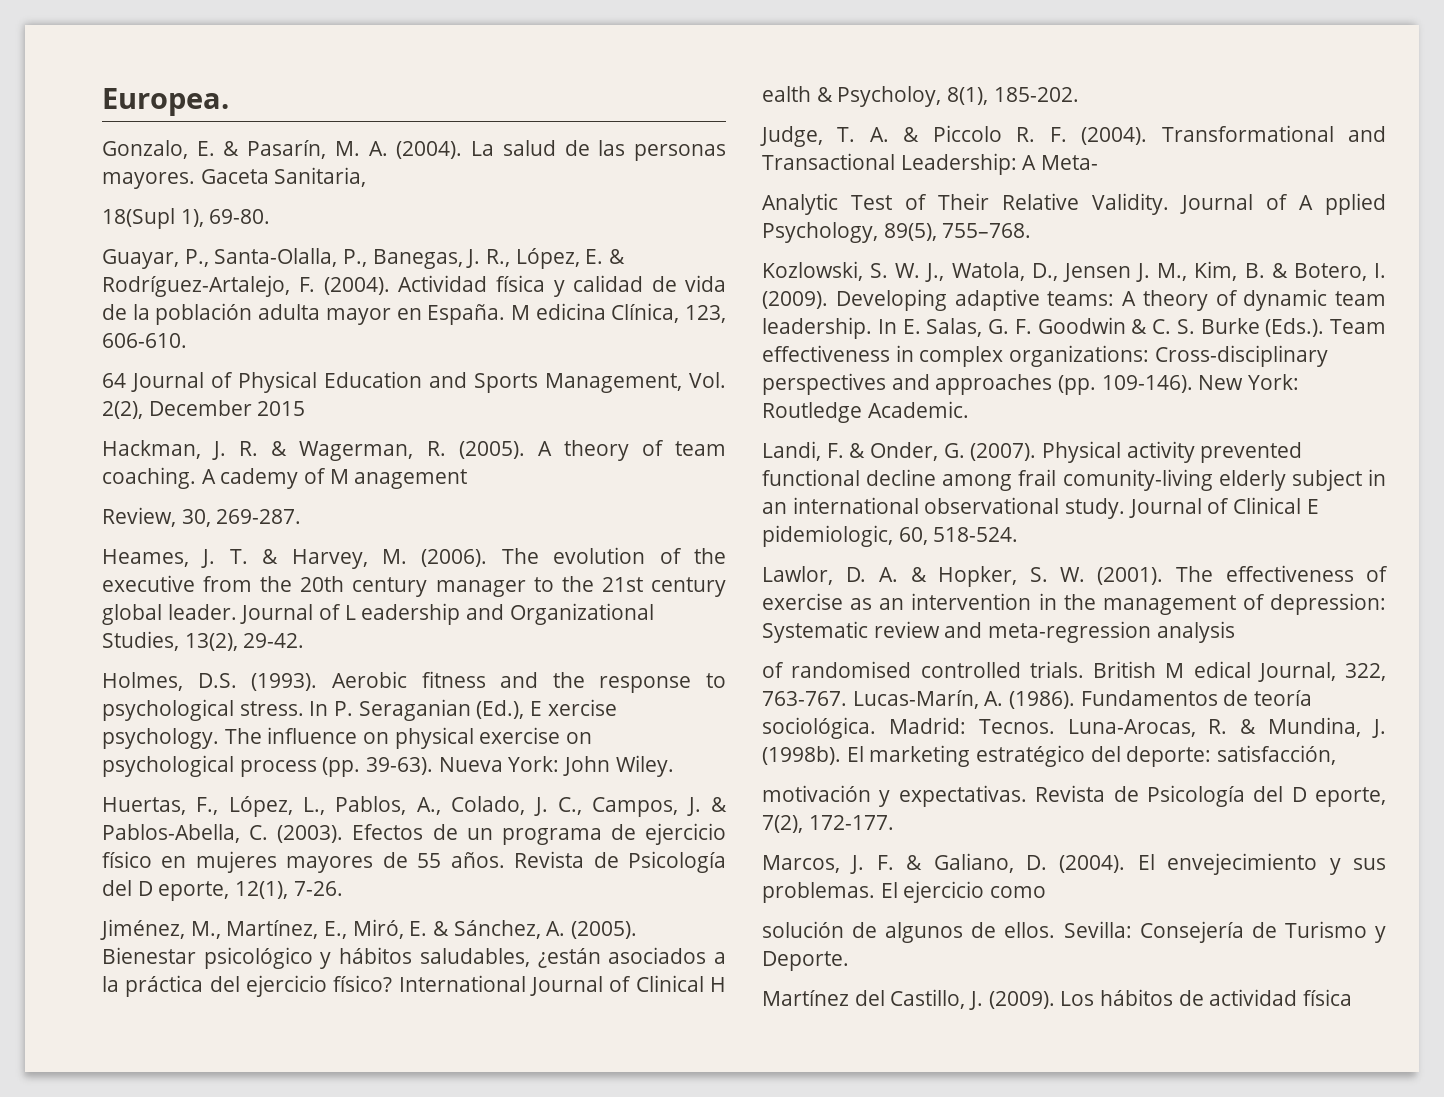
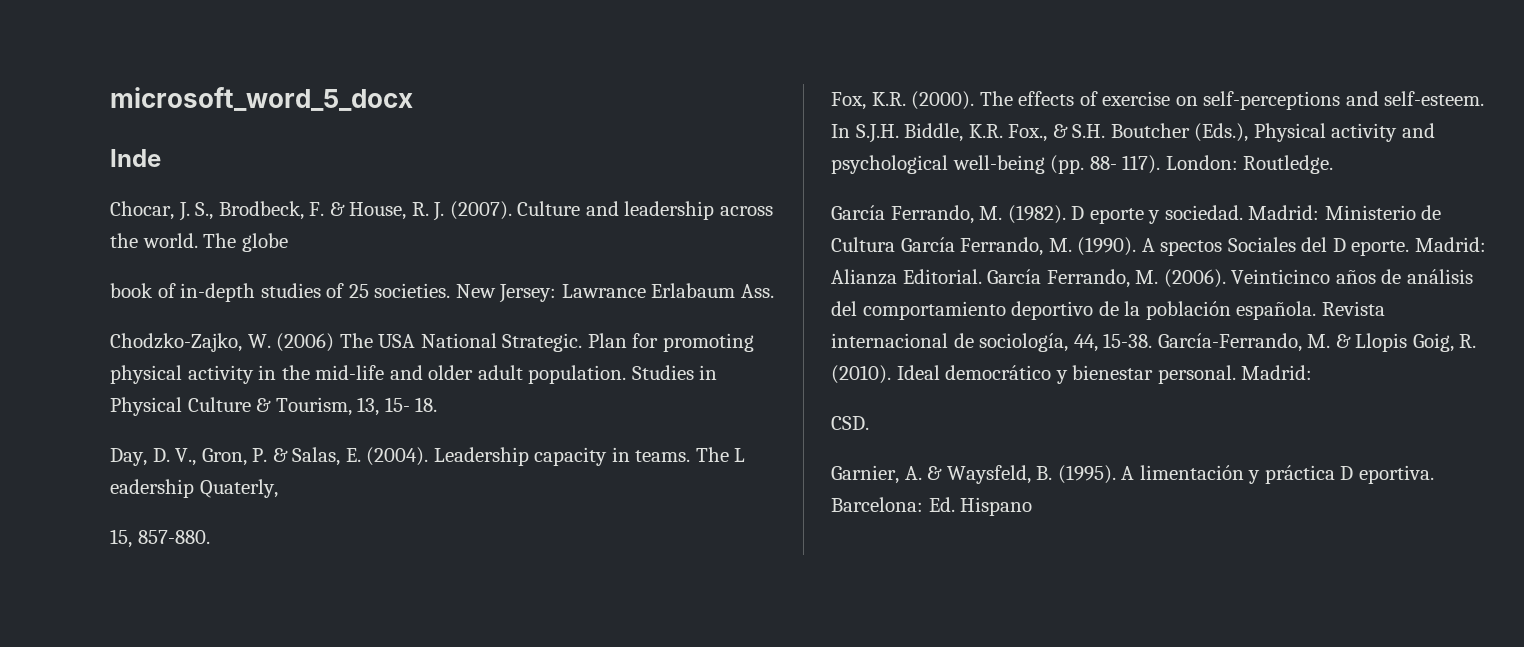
[102,88,229,116] [102,140,727,161] [102,167,367,189] [102,208,271,229] [102,248,625,269] [102,275,726,297] [102,303,726,325] [102,333,187,348] [102,371,726,393] [102,400,306,419] [102,440,727,461] [102,467,468,489] [102,507,302,527] [102,547,726,569] [102,575,726,597] [102,603,654,625] [102,631,305,651] [102,671,726,693] [102,699,617,721] [102,727,593,749] [102,755,674,777] [102,796,727,817] [102,823,726,845] [102,851,727,873] [102,880,343,901] [100,919,638,940] [102,947,726,969] [102,975,726,997] [762,86,1079,107] [760,125,1386,147] [762,153,1098,175] [762,193,1386,215] [762,222,1032,243] [762,261,1386,282] [762,289,1386,311] [762,317,1387,339] [762,345,1328,367] [762,373,1300,395] [762,401,969,423] [762,441,1303,463] [762,469,1386,491] [762,497,1319,519] [762,525,1019,547] [762,565,1388,587] [762,593,1386,615] [762,621,1235,643] [762,661,1386,682] [762,690,1313,709] [762,717,1386,739] [762,745,1337,767] [762,785,1386,807] [762,815,894,833] [762,853,1386,875] [762,881,1047,903] [762,921,1386,943] [762,951,849,971] [762,989,1353,1010] Europea. // Gonzalo, E. & Pasarín, M. A. (2004). La salud de las personas mayores. Gaceta Sanitaria, // 18(Supl 1), 69-80. // Guayar, P., Santa-Olalla, P., Banegas, J. R., López, E. & Rodríguez-Artalejo, F. (2004). Actividad física y calidad de vida de la población adulta mayor en España. M edicina Clínica, 123, 606-610. // 64 Journal of Physical Education and Sports Management, Vol. 2(2), December 2015 // Hackman, J. R. & Wagerman, R. (2005). A theory of team coaching. A cademy of M anagement // Review, 30, 269-287. // Heames, J. T. & Harvey, M. (2006). The evolution of the executive from the 20th century manager to the 21st century global leader. Journal of L eadership and Organizational Studies, 13(2), 29-42. // Holmes, D.S. (1993). Aerobic fitness and the response to psychological stress. In P. Seraganian (Ed.), E xercise psychology. The influence on physical exercise on psychological process (pp. 39-63). Nueva York: John Wiley. // Huertas, F., López, L., Pablos, A., Colado, J. C., Campos, J. & Pablos-Abella, C. (2003). Efectos de un programa de ejercicio físico en mujeres mayores de 55 años. Revista de Psicología del D eporte, 12(1), 7-26. // Jiménez, M., Martínez, E., Miró, E. & Sánchez, A. (2005). Bienestar psicológico y hábitos saludables, ¿están asociados a la práctica del ejercicio físico? International Journal of Clinical H ealth & Psycholoy, 8(1), 185-202. // Judge, T. A. & Piccolo R. F. (2004). Transformational and Transactional Leadership: A Meta- // Analytic Test of Their Relative Validity. Journal of A pplied Psychology, 89(5), 755–768. // Kozlowski, S. W. J., Watola, D., Jensen J. M., Kim, B. & Botero, I. (2009). Developing adaptive teams: A theory of dynamic team leadership. In E. Salas, G. F. Goodwin & C. S. Burke (Eds.). Team effectiveness in complex organizations: Cross-disciplinary perspectives and approaches (pp. 109-146). New York: Routledge Academic. // Landi, F. & Onder, G. (2007). Physical activity prevented functional decline among frail comunity-living elderly subject in an international observational study. Journal of Clinical E pidemiologic, 60, 518-524. // Lawlor, D. A. & Hopker, S. W. (2001). The effectiveness of exercise as an intervention in the management of depression: Systematic review and meta-regression analysis // of randomised controlled trials. British M edical Journal, 322, 763-767. Lucas-Marín, A. (1986). Fundamentos de teoría sociológica. Madrid: Tecnos. Luna-Arocas, R. & Mundina, J. (1998b). El marketing estratégico del deporte: satisfacción, // motivación y expectativas. Revista de Psicología del D eporte, 7(2), 172-177. // Marcos, J. F. & Galiano, D. (2004). El envejecimiento y sus problemas. El ejercicio como // solución de algunos de ellos. Sevilla: Consejería de Turismo y Deporte. // Martínez del Castillo, J. (2009). Los hábitos de actividad física -> [110,87,413,111] [110,149,161,167] [110,201,773,221] [110,233,288,252] [110,283,774,303] [110,333,754,352] [110,365,718,384] [110,397,438,416] [110,447,746,466] [110,479,278,498] [110,529,210,548] [831,91,1485,110] [831,123,1435,143] [831,155,1334,174] [831,205,1442,224] [831,237,1486,256] [831,269,1473,288] [831,301,1385,320] [831,333,1477,352] [831,365,1313,384] [831,416,869,430] [831,465,1434,484] [831,497,1033,516] microsoft_word_5_docx // Inde // Chocar, J. S., Brodbeck, F. & House, R. J. (2007). Culture and leadership across the world. The globe // book of in-depth studies of 25 societies. New Jersey: Lawrance Erlabaum Ass. // Chodzko-Zajko, W. (2006) The USA National Strategic. Plan for promoting physical activity in the mid-life and older adult population. Studies in Physical Culture & Tourism, 13, 15- 18. // Day, D. V., Gron, P. & Salas, E. (2004). Leadership capacity in teams. The L eadership Quaterly, // 15, 857-880. // Fox, K.R. (2000). The effects of exercise on self-perceptions and self-esteem. In S.J.H. Biddle, K.R. Fox., & S.H. Boutcher (Eds.), Physical activity and psychological well-being (pp. 88- 117). London: Routledge. // García Ferrando, M. (1982). D eporte y sociedad. Madrid: Ministerio de Cultura García Ferrando, M. (1990). A spectos Sociales del D eporte. Madrid: Alianza Editorial. García Ferrando, M. (2006). Veinticinco años de análisis del comportamiento deportivo de la población española. Revista internacional de sociología, 44, 15-38. García-Ferrando, M. & Llopis Goig, R. (2010). Ideal democrático y bienestar personal. Madrid: // CSD. // Garnier, A. & Waysfeld, B. (1995). A limentación y práctica D eportiva. Barcelona: Ed. Hispano

